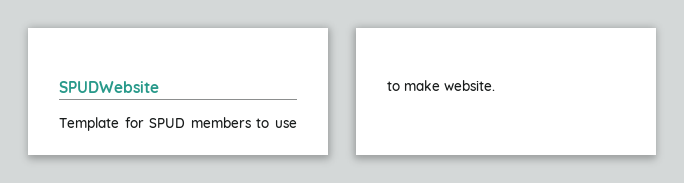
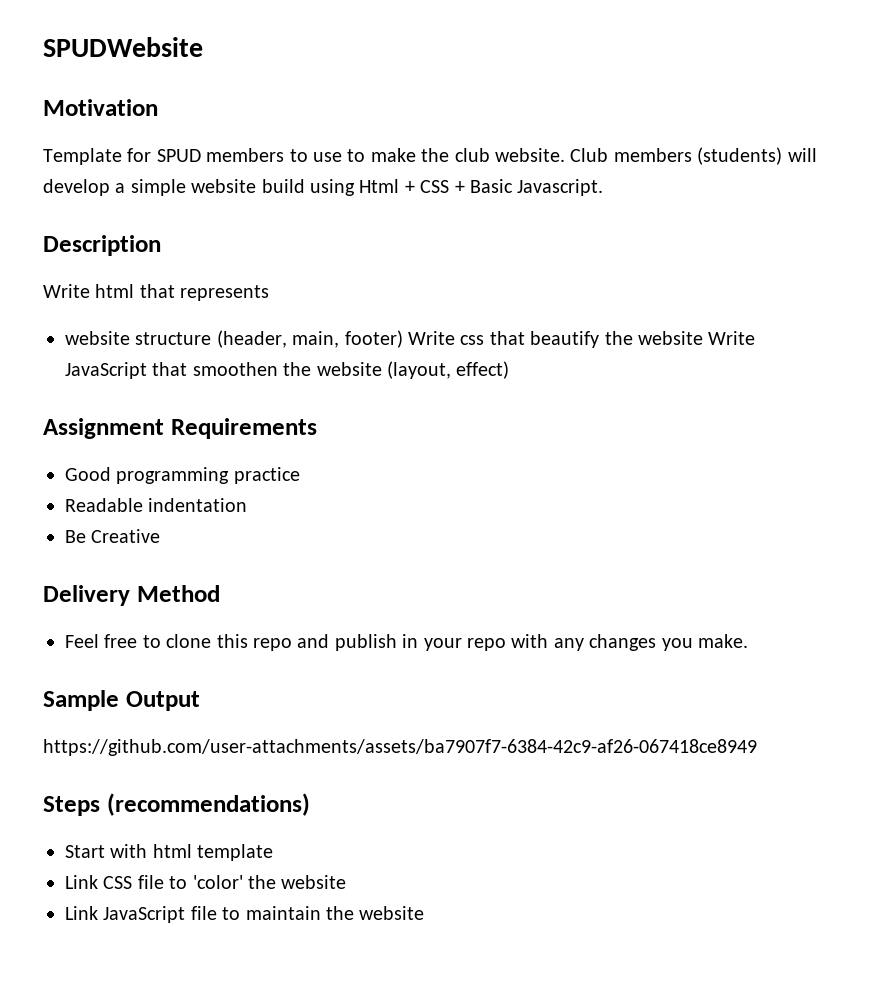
(159, 87) none -> [43,99,158,116] // Motivation
[444,80,495,91] website. -> [421,147,817,165] [43,179,604,196] [43,235,161,256] [43,284,270,301] [65,330,756,348] [65,361,510,379] [43,418,317,439] [65,467,300,484] [65,498,248,512] [65,529,161,543] [43,585,220,606] [65,634,748,651] [43,690,200,711] [43,739,757,756] [43,793,310,816] [65,844,274,861] [65,875,347,889] [65,906,425,923] the club website. Club members (students) will develop a simple website build using Html + CSS + Basic Javascript. // Description // Write html that represents // website structure (header, main, footer) Write css that beautify the website Write JavaScript that smoothen the website (layout, effect) // Assignment Requirements // Good programming practice // Readable indentation // Be Creative // Delivery Method // Feel free to clone this repo and publish in your repo with any changes you make. // Sample Output // https://github.com/user-attachments/assets/ba7907f7-6384-42c9-af26-067418ce8949 // Steps (recommendations) // Start with html template // Link CSS file to 'color' the website // Link JavaScript file to maintain the website

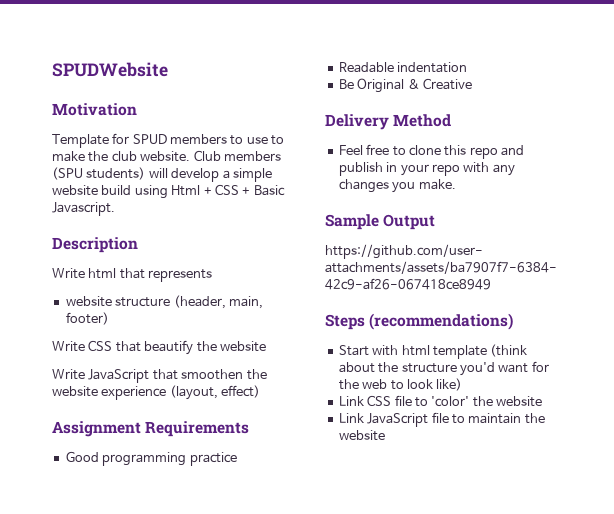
[697,147,783,165] (students) -> [52,167,146,180] (SPU students)
[408,331,485,345] Write css -> [52,340,113,352] // Write CSS
(703, 338) none -> (266, 346) //
(382, 369) none -> [101,386,167,400] experience
(86, 536) none -> [357,78,420,93] Original &
(274, 852) none -> [490,344,528,357] [338,361,549,376] [338,378,463,391] (think about the structure you'd want for the web to look like)

